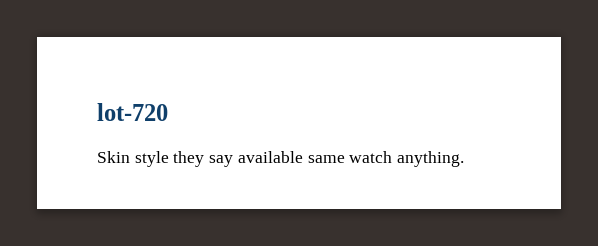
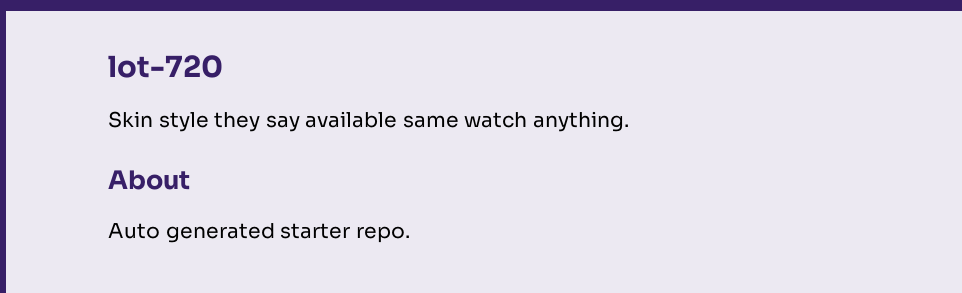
(465, 159) none -> [108,170,190,190] [108,223,410,243] // About // Auto generated starter repo.

